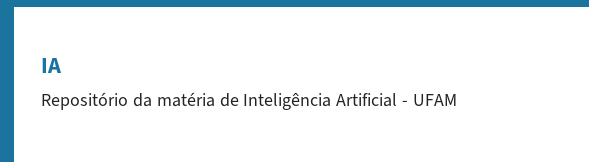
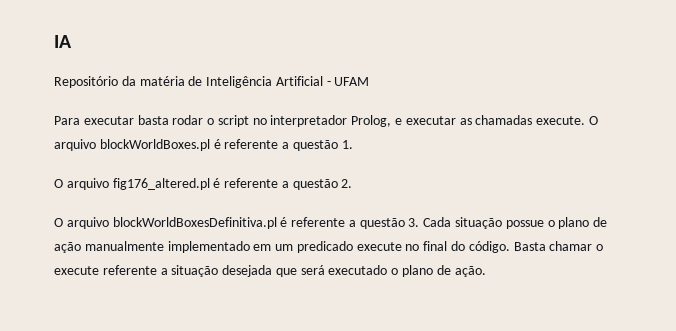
(458, 100) none -> [54,115,598,127] [54,139,353,151] [54,178,353,190] [54,217,608,229] [54,241,604,253] [54,265,486,277] // Para executar basta rodar o script no interpretador Prolog, e executar as chamadas execute. O arquivo blockWorldBoxes.pl é referente a questão 1. // O arquivo fig176_altered.pl é referente a questão 2. // O arquivo blockWorldBoxesDefinitiva.pl é referente a questão 3. Cada situação possue o plano de ação manualmente implementado em um predicado execute no final do código. Basta chamar o execute referente a situação desejada que será executado o plano de ação.

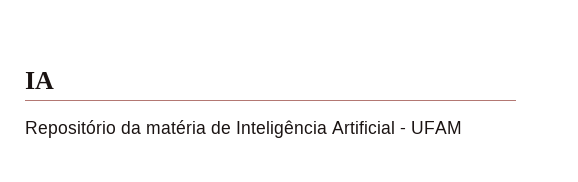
[54,115,598,127] [54,139,353,151] [54,178,353,190] [54,217,608,229] [54,241,604,253] [54,265,486,277] // Para executar basta rodar o script no interpretador Prolog, e executar as chamadas execute. O arquivo blockWorldBoxes.pl é referente a questão 1. // O arquivo fig176_altered.pl é referente a questão 2. // O arquivo blockWorldBoxesDefinitiva.pl é referente a questão 3. Cada situação possue o plano de ação manualmente implementado em um predicado execute no final do código. Basta chamar o execute referente a situação desejada que será executado o plano de ação. -> (462, 127) none

